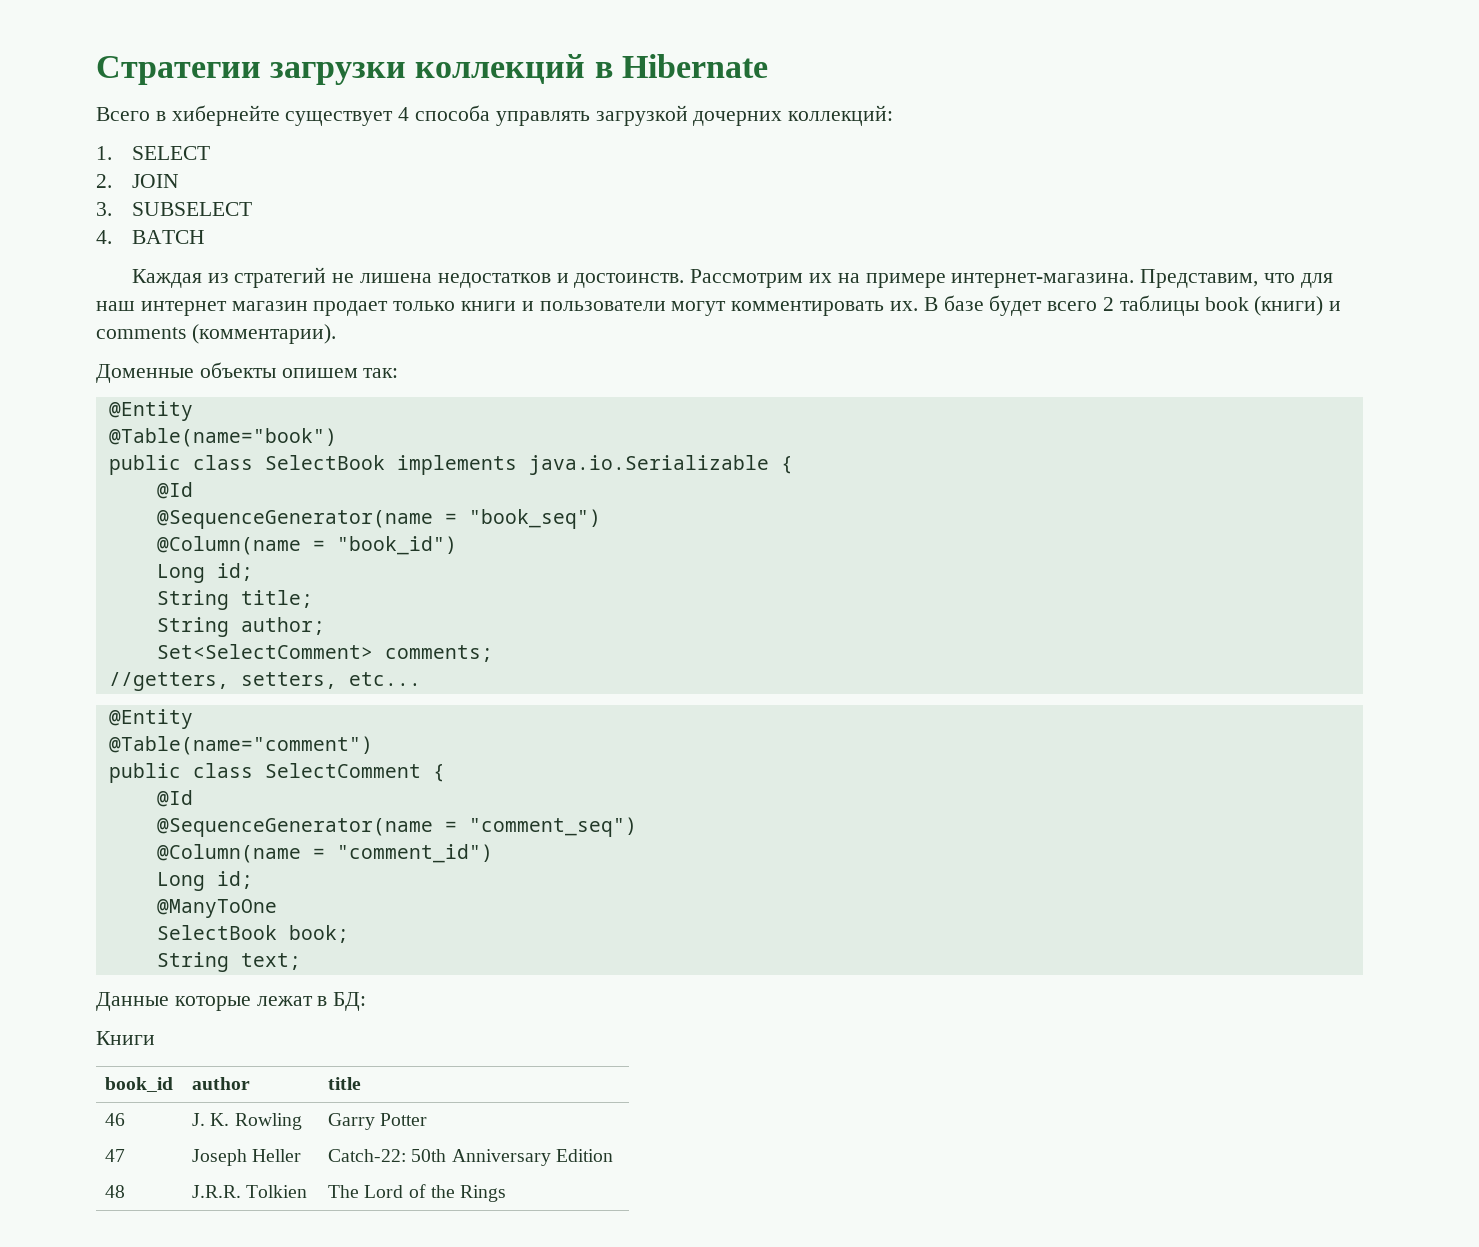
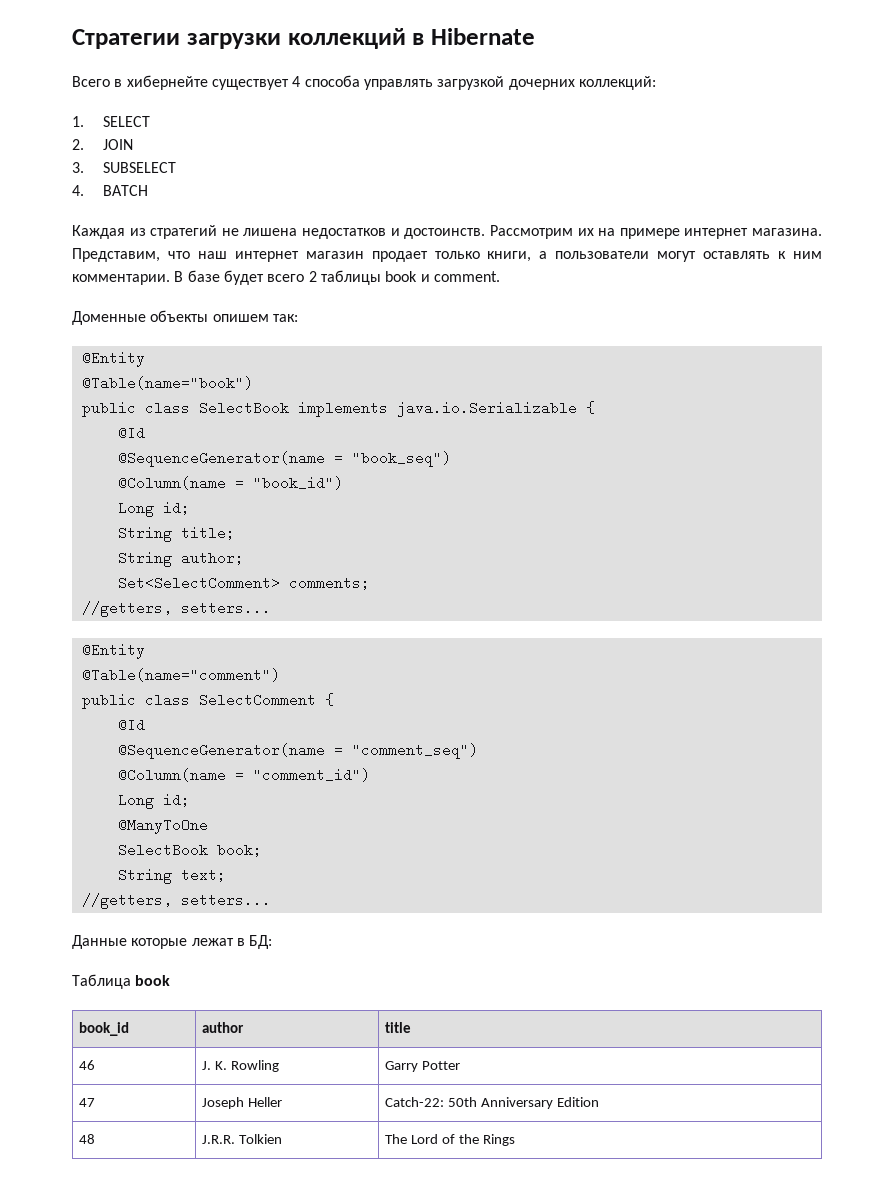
[951,273,1135,288] интернет-магазина. -> [684,228,823,239] интернет магазина.
[1300,273,1333,288] для -> (190, 255) none
[461,301,919,316] книги и пользователи могут комментировать их. -> [487,251,822,262] [72,274,170,285] книги, а пользователи могут оставлять к ним комментарии.
[1254,296,1342,316] [96,324,336,344] (книги) и comments (комментарии). -> [420,271,500,282] и comment.
[240,672,421,689] setters, etc... -> [180,601,271,615] setters...
(301, 961) none -> [81,893,271,909] // //getters, setters...
[96,1031,155,1045] Книги -> [72,974,171,989] Таблица book

